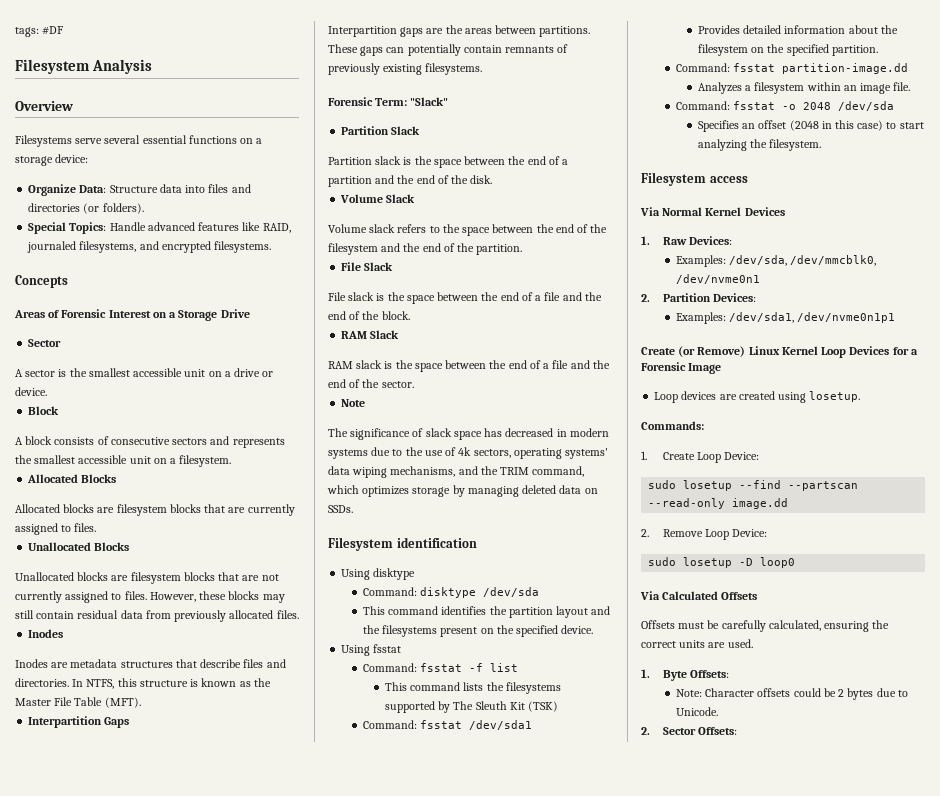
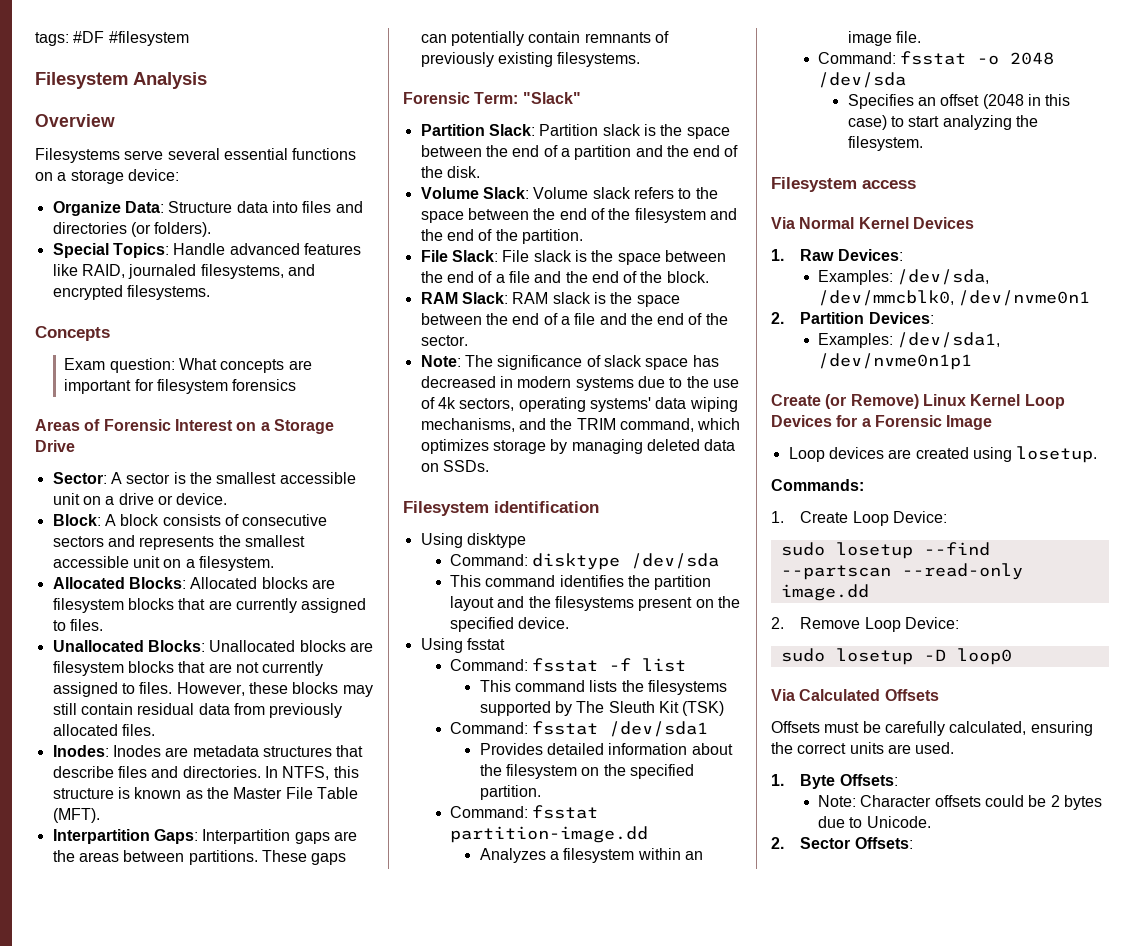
(64, 30) none -> [108,31,189,46] #filesystem
(68, 281) none -> [64,358,312,373] [64,379,297,394] // Exam question: What concepts are important for filesystem forensics
[28,339,62,347] Sector // -> [52,472,107,484] Sector:
[28,406,60,415] Block // -> [52,514,101,526] Block:
[81,474,117,483] Blocks // -> [128,577,186,589] Blocks:
[94,542,130,551] Blocks // -> [147,640,205,652] Blocks:
[28,629,64,638] Inodes // -> [52,745,109,757] Inodes:
[104,717,130,728] Gaps // -> [153,829,198,844] Gaps:
[391,126,421,135] Slack // -> [488,124,535,136] Slack:
[386,194,416,203] Slack // -> [482,187,529,199] Slack:
[364,262,394,271] Slack // -> [451,250,498,262] Slack:
[370,330,400,339] Slack // -> [461,292,508,304] Slack:
[341,399,366,407] Note // -> [420,355,461,367] Note:

